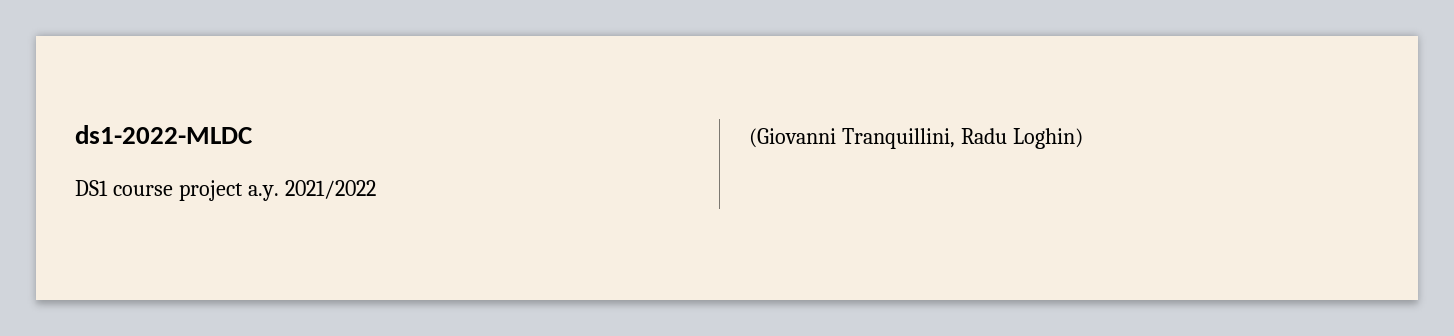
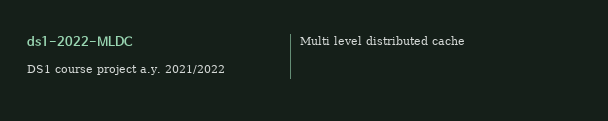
[749,128,1083,149] (Giovanni Tranquillini, Radu Loghin) -> [300,36,465,45] Multi level distributed cache

